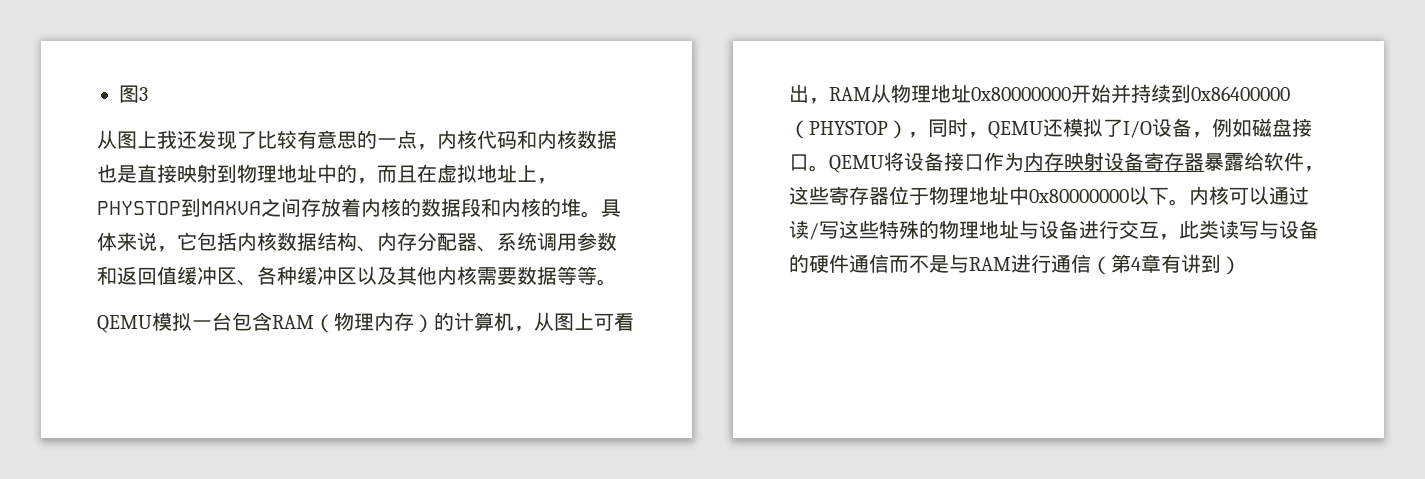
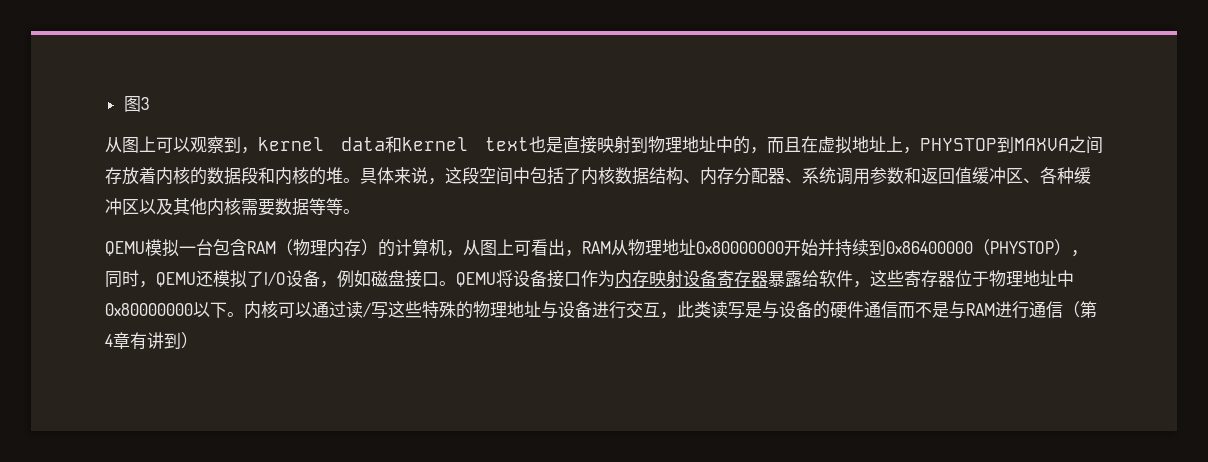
[157,130,617,150] 我还发现了比较有意思的一点，内核代码和内核数据 -> [156,136,529,154] 可以观察到，kernel data和kernel text
[177,232,237,251] 它包括 -> [445,167,581,185] 这段空间中包括了
(1259, 230) none -> [745,302,762,318] 是

